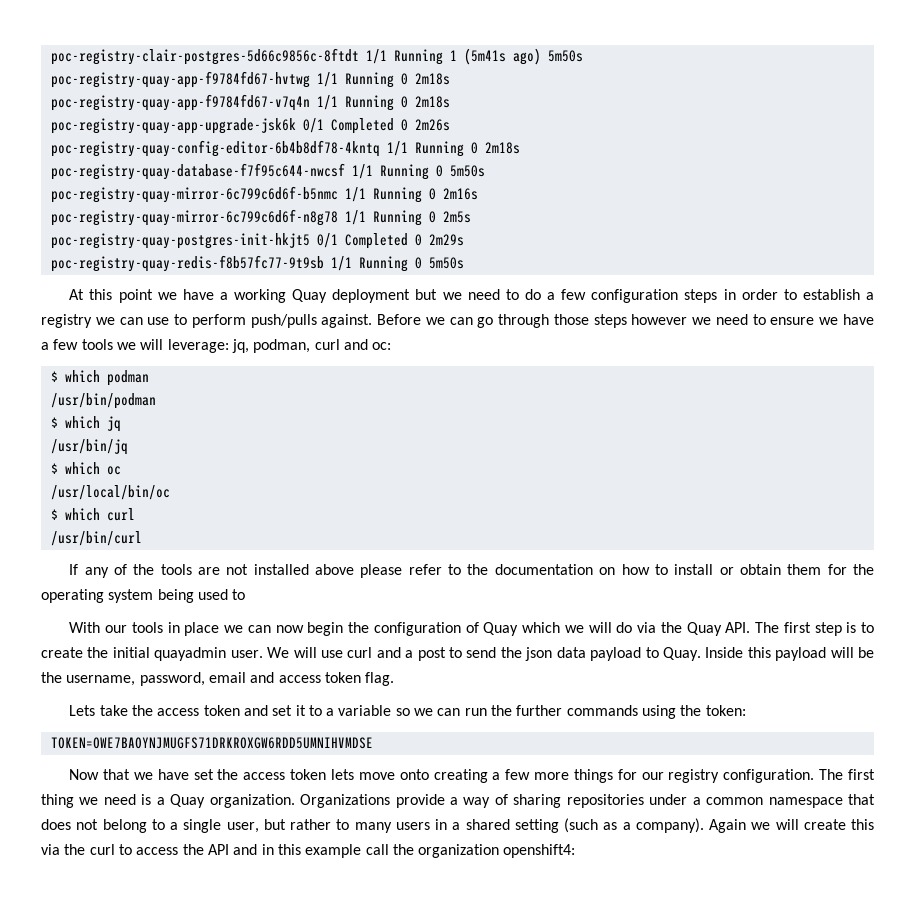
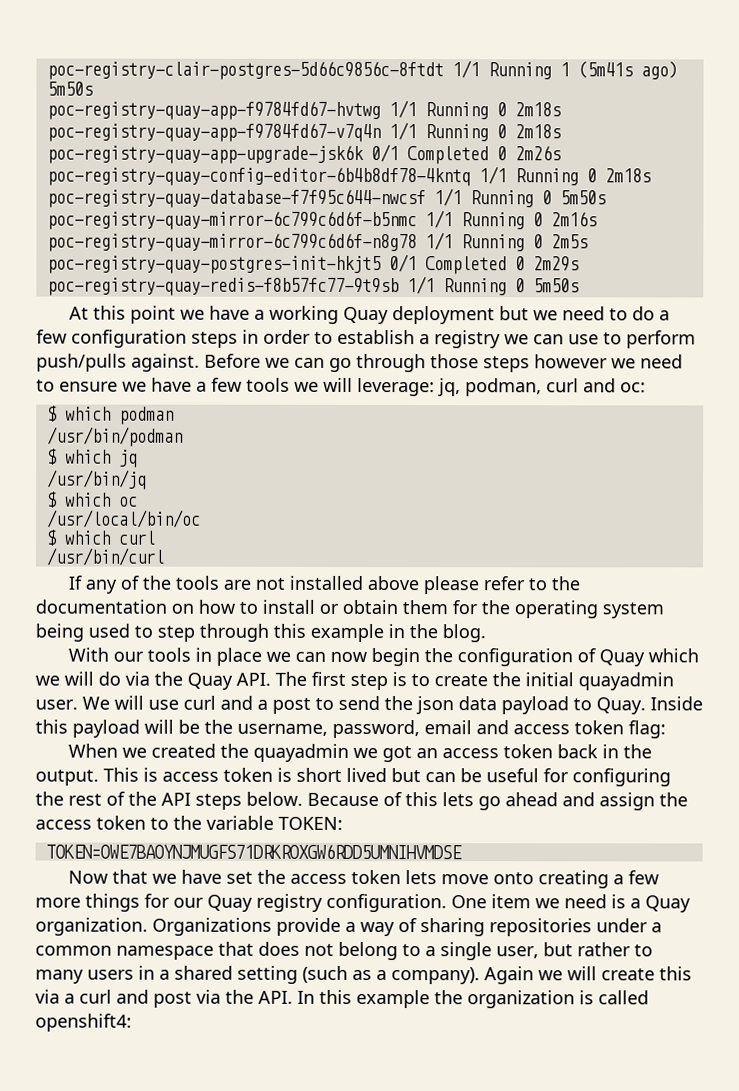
(246, 594) none -> [157,623,486,643] step through this example in the blog.
[365,672,395,686] [69,705,746,719] flag. // Lets take the access token and set it to a variable so we can run the further commands using the token: -> [628,720,666,739] [67,743,652,763] [35,767,671,787] [35,791,688,811] [35,815,343,830] flag: // When we created the quayadmin we got an access token back in the output. This is access token is short lived but can be useful for configuring the rest of the API steps below. Because of this lets go ahead and assign the access token to the variable TOKEN:
(664, 776) none -> [207,894,253,912] Quay
[819,769,875,780] [41,794,74,808] The first thing -> [451,894,531,909] One item
[64,844,389,858] the curl to access the API and in this example call -> [64,989,430,1009] a curl and post via the API. In this example
(500, 851) none -> [579,990,649,1005] is called

